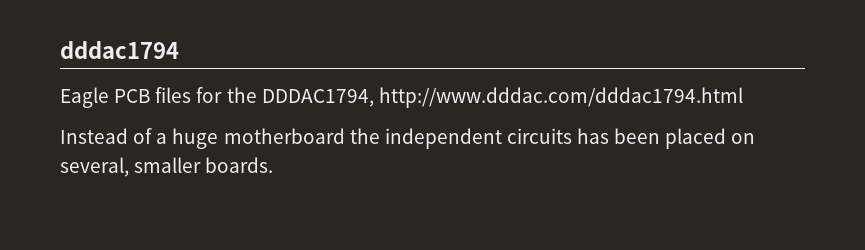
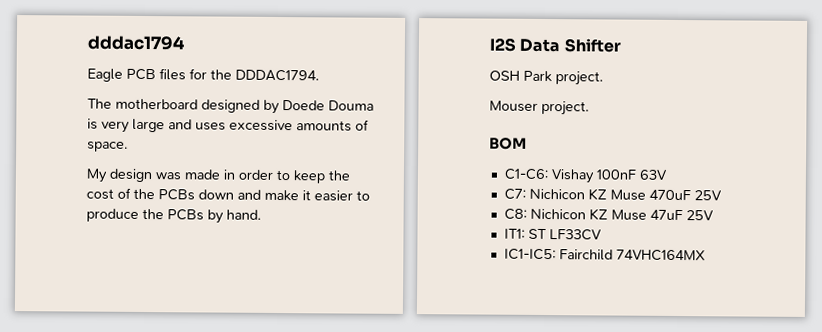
[261,87,743,108] [60,128,756,149] [60,157,274,177] DDDAC1794, http://www.dddac.com/dddac1794.html // Instead of a huge motherboard the independent circuits has been placed on several, smaller boards. -> [235,69,319,82] [87,98,374,115] [87,118,369,133] [87,141,128,152] [86,168,350,184] [86,187,370,202] [86,208,261,224] [489,37,621,53] [489,70,603,86] [489,100,589,116] [489,137,527,150] [503,168,667,184] [503,188,722,201] [503,208,714,221] [503,228,602,241] [503,248,706,262] DDDAC1794. // The motherboard designed by Doede Douma is very large and uses excessive amounts of space. // My design was made in order to keep the cost of the PCBs down and make it easier to produce the PCBs by hand. // I2S Data Shifter // OSH Park project. // Mouser project. // BOM // C1-C6: Vishay 100nF 63V // C7: Nichicon KZ Muse 470uF 25V // C8: Nichicon KZ Muse 47uF 25V // IT1: ST LF33CV // IC1-IC5: Fairchild 74VHC164MX

